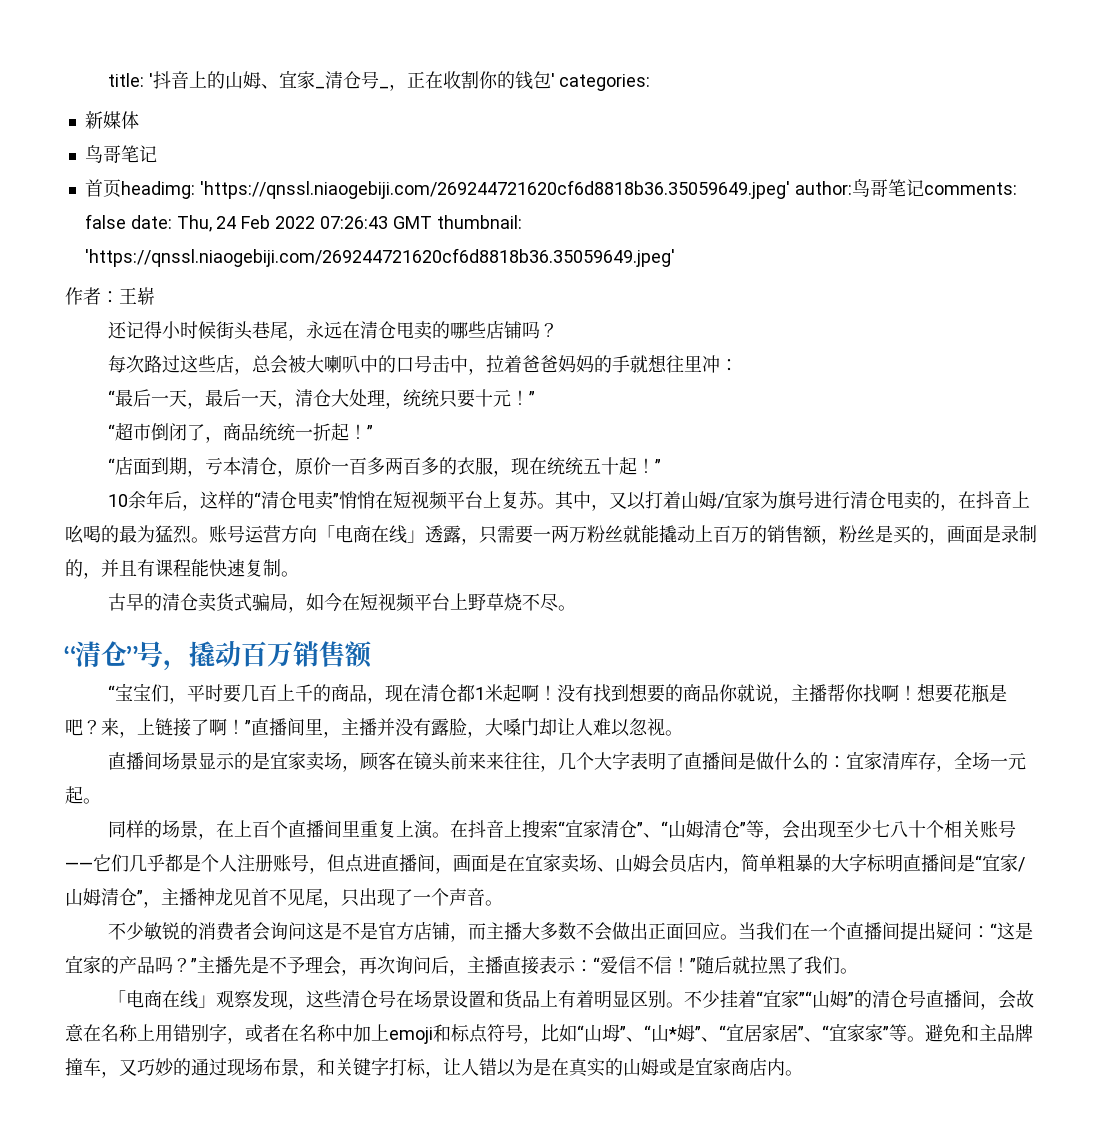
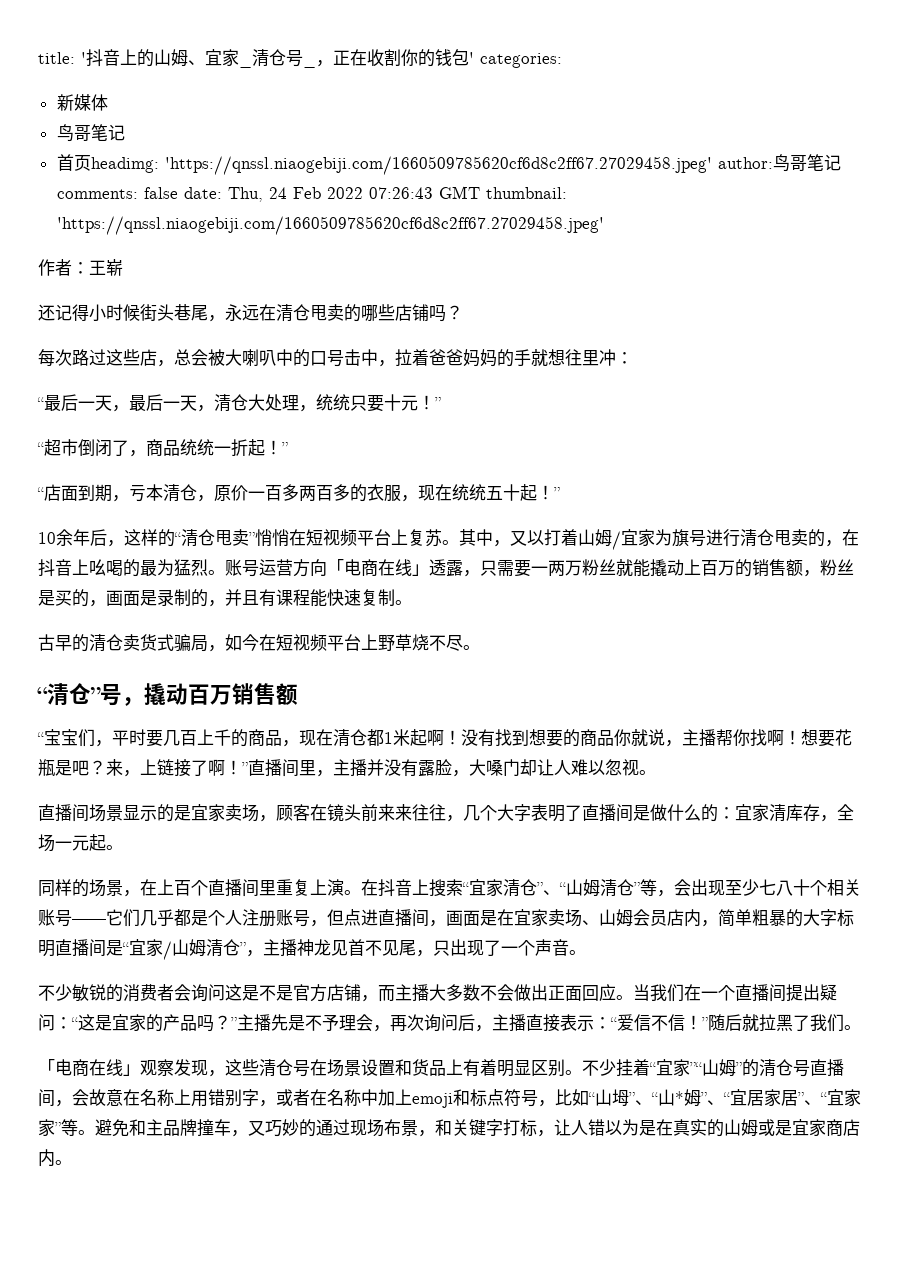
[199,180,790,199] 'https://qnssl.niaogebiji.com/269244721620cf6d8818b36.35059649.jpeg' -> [164,156,712,175] 'https://qnssl.niaogebiji.com/1660509785620cf6d8c2ff67.27029458.jpeg'
[84,248,675,267] 'https://qnssl.niaogebiji.com/269244721620cf6d8818b36.35059649.jpeg' -> [56,216,604,235] 'https://qnssl.niaogebiji.com/1660509785620cf6d8c2ff67.27029458.jpeg'

